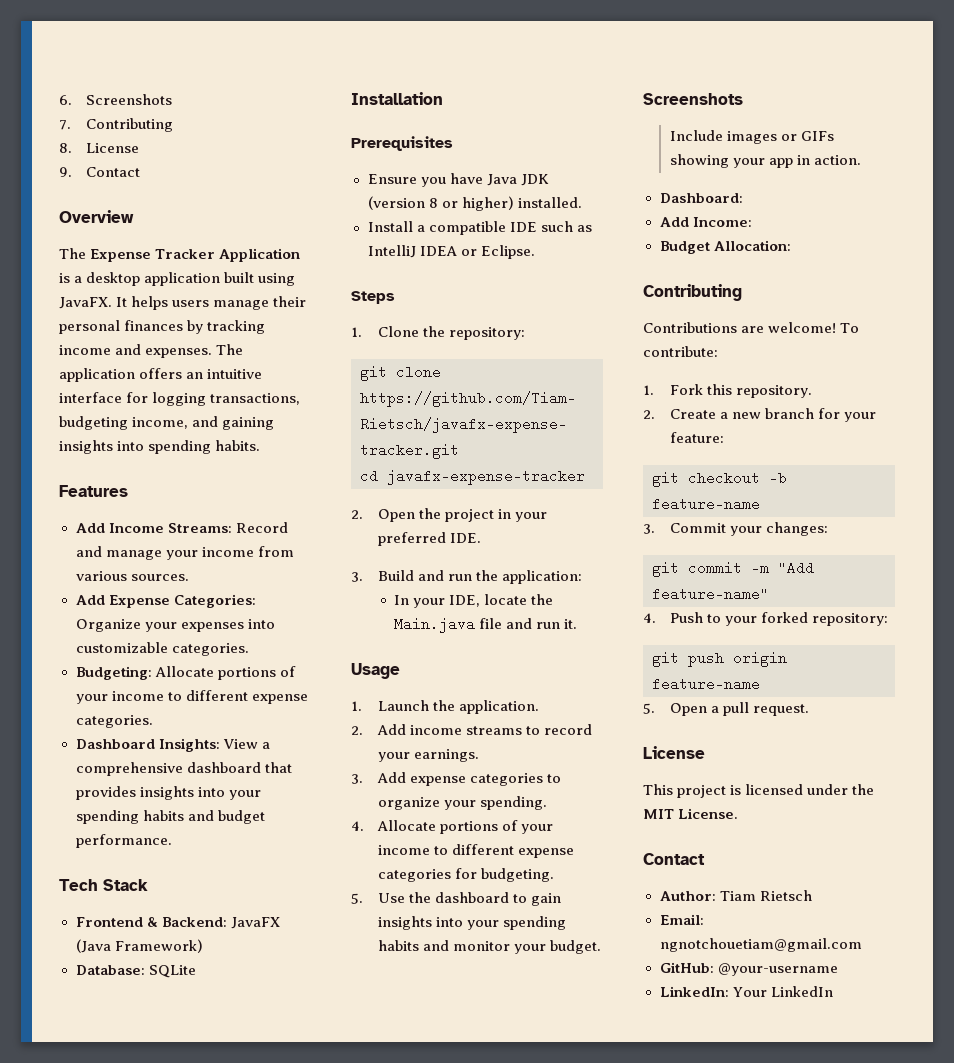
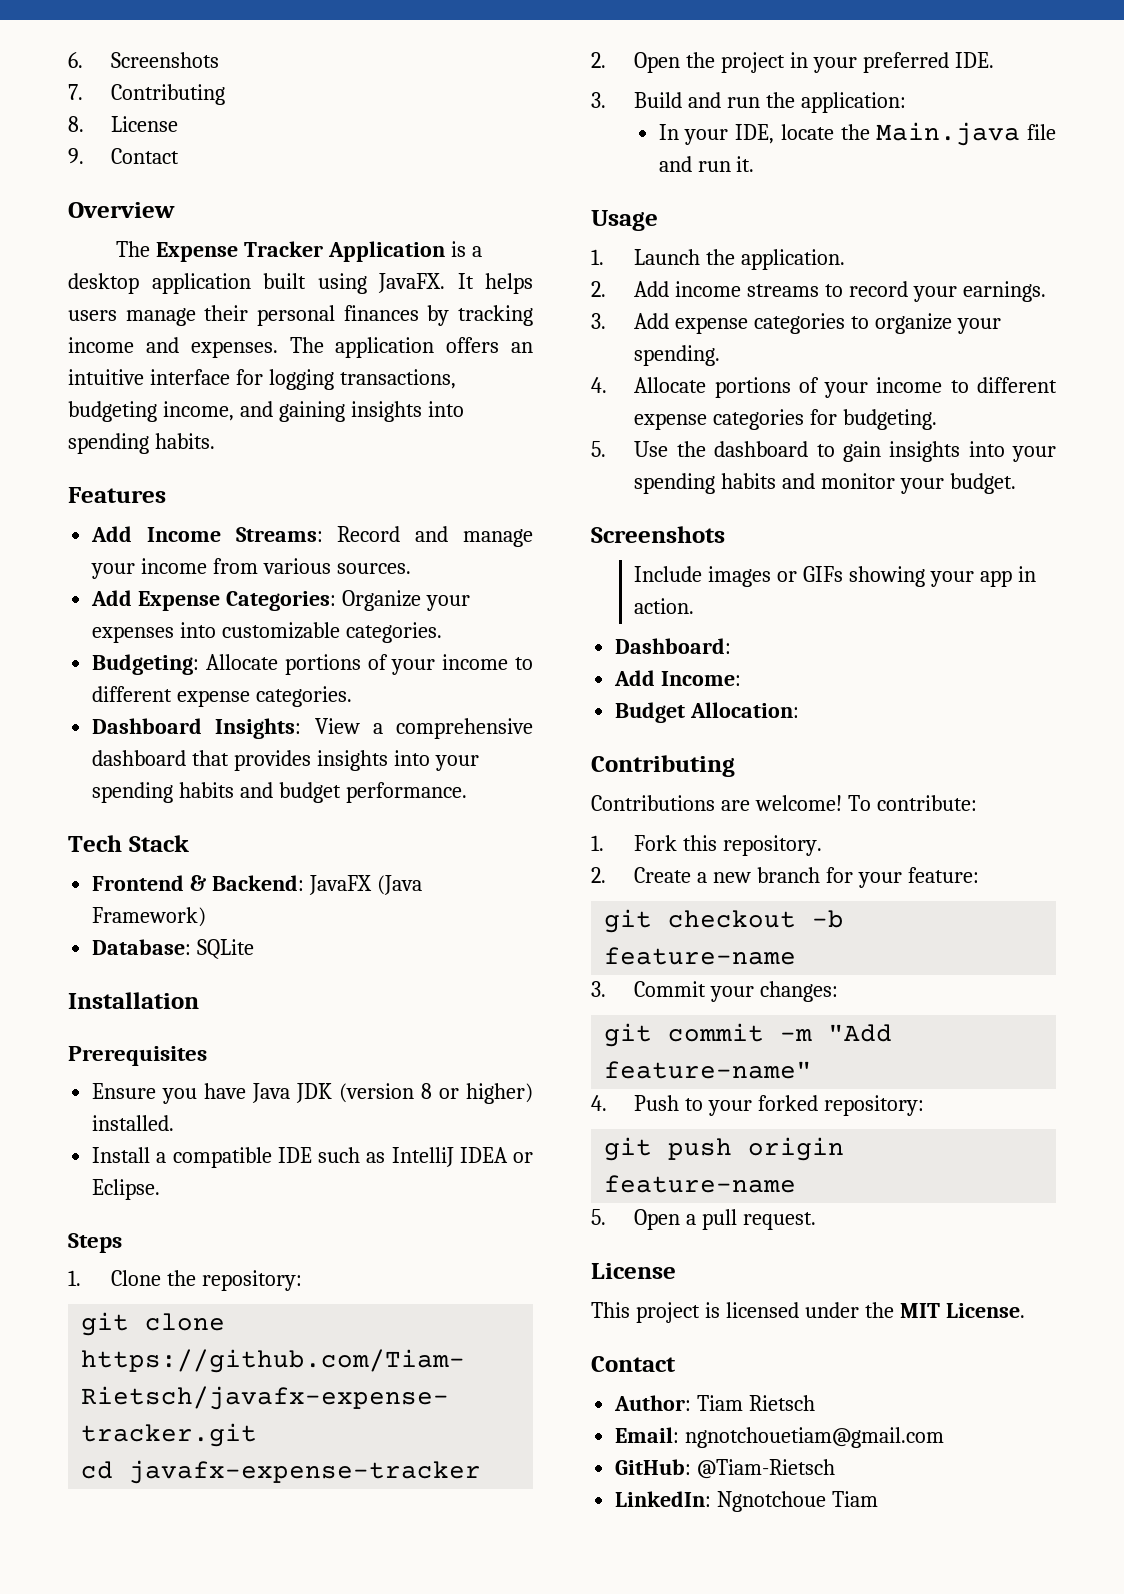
[717,963,838,976] @your-username -> [697,1459,836,1479] @Tiam-Rietsch
[732,986,833,997] Your LinkedIn -> [717,1491,879,1512] Ngnotchoue Tiam

